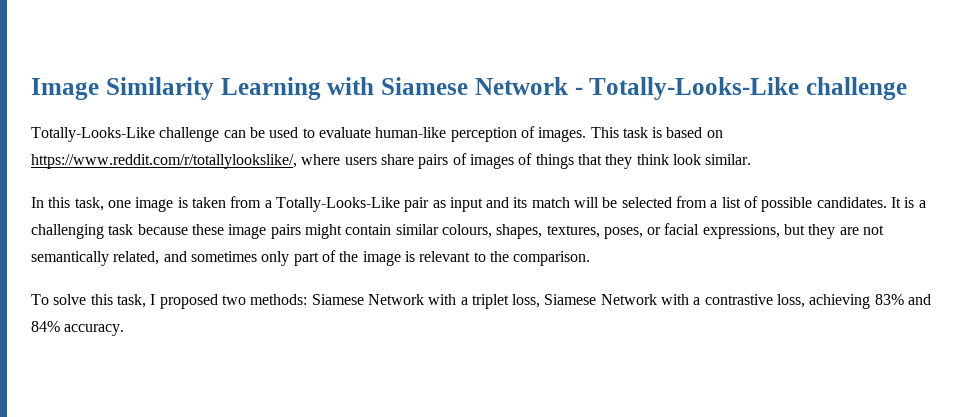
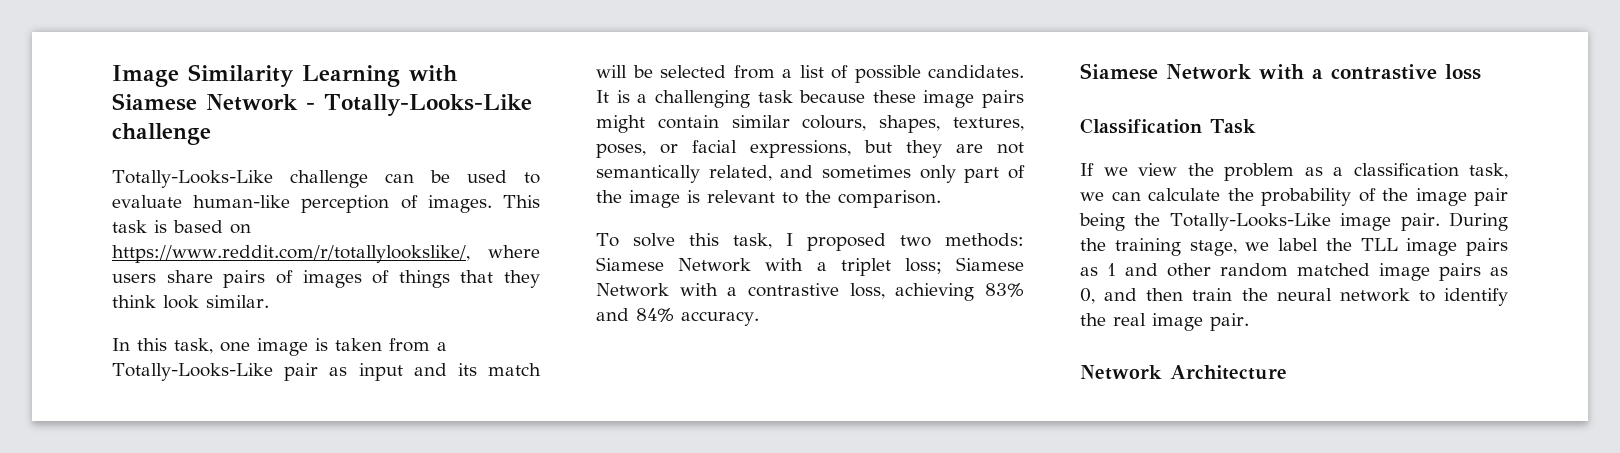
[512,294,541,308] loss, -> [904,258,942,274] loss;
(125, 330) none -> [1080,63,1481,80] [1080,118,1256,134] [1080,163,1508,181] [1080,188,1508,206] [1079,212,1508,231] [1080,238,1508,256] [1080,263,1508,281] [1080,288,1508,306] [1080,313,1249,331] [1080,365,1287,380] // Siamese Network with a contrastive loss // Classification Task // If we view the problem as a classification task, we can calculate the probability of the image pair being the Totally-Looks-Like image pair. During the training stage, we label the TLL image pairs as 1 and other random matched image pairs as 0, and then train the neural network to identify the real image pair. // Network Architecture

